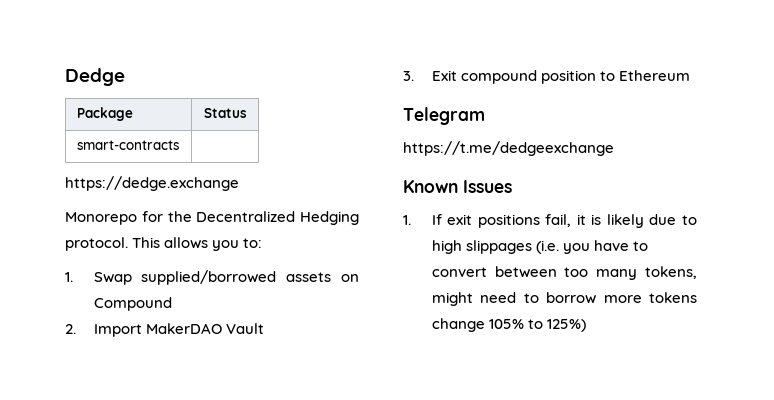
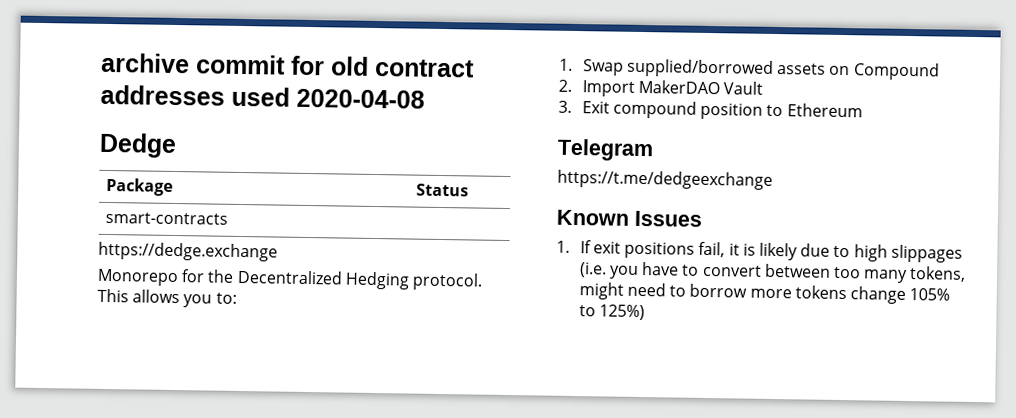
(65, 77) none -> [101,52,475,78] [100,84,425,109] archive commit for old contract addresses used 2020-04-08 //

